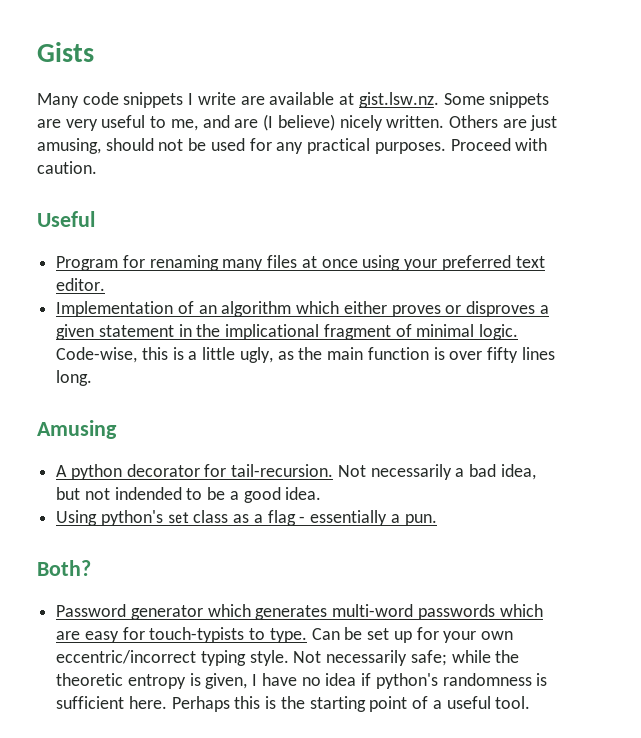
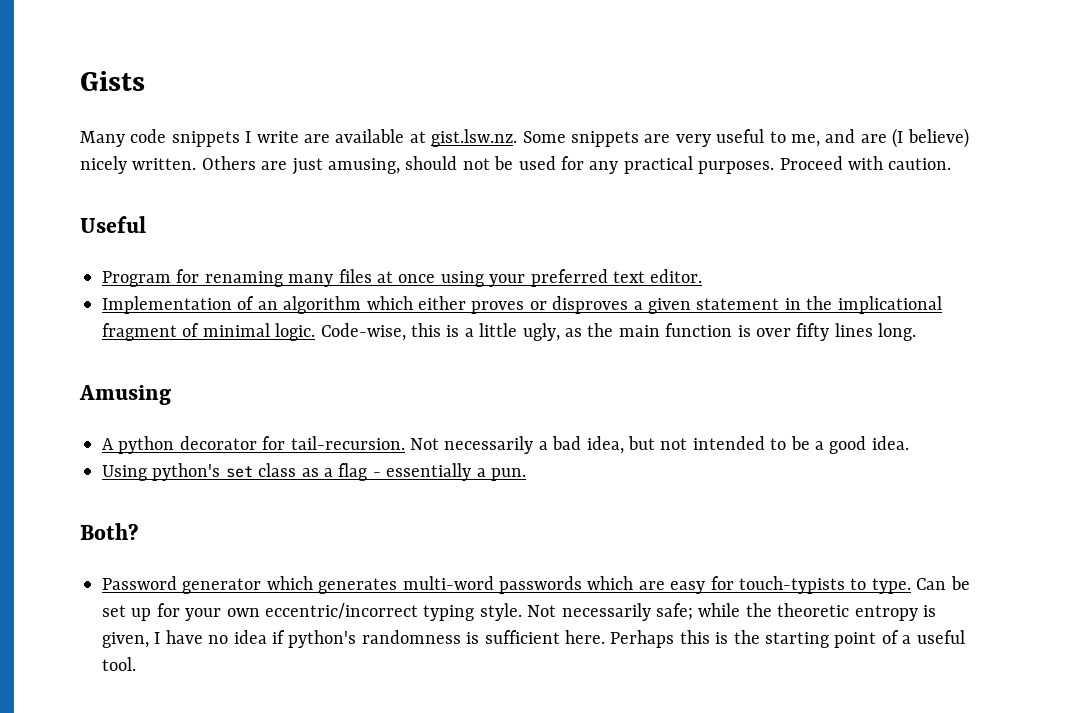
[114,487,182,500] indended -> [692,436,765,450] intended

